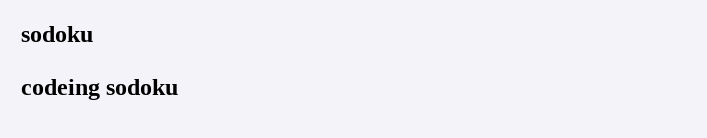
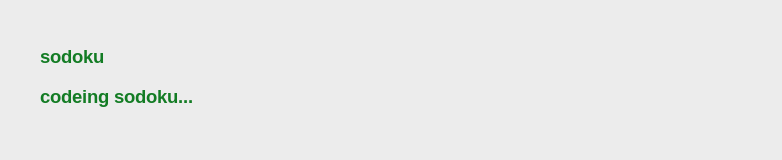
[106,79,179,95] sodoku -> [114,90,193,103] sodoku...

